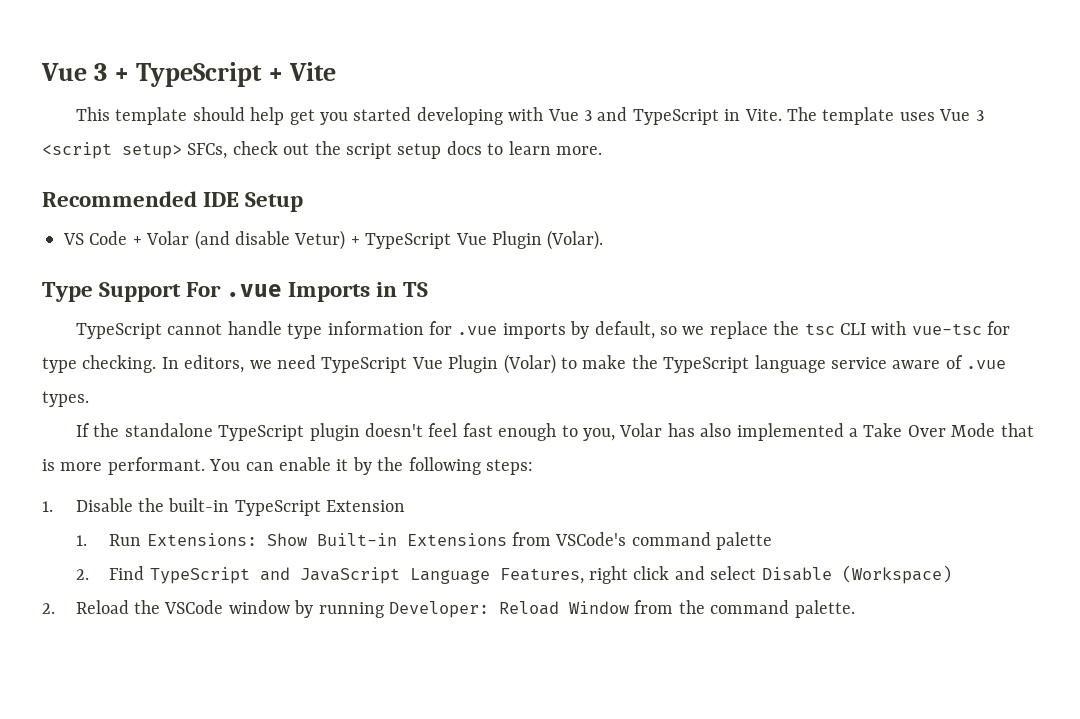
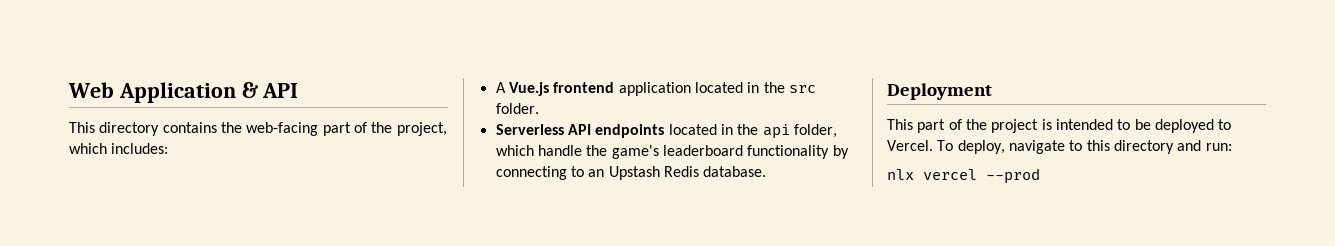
[41,62,337,87] [75,107,984,125] [42,141,602,159] [42,191,304,212] [63,230,604,250] [42,282,429,302] [75,321,1011,339] [42,354,1007,374] [42,391,89,407] [75,423,1034,441] [42,457,533,475] [42,498,406,516] [75,532,773,550] [75,565,952,584] [42,600,855,618] Vue 3 + TypeScript + Vite // This template should help get you started developing with Vue 3 and TypeScript in Vite. The template uses Vue 3 <script setup> SFCs, check out the script setup docs to learn more. // Recommended IDE Setup // VS Code + Volar (and disable Vetur) + TypeScript Vue Plugin (Volar). // Type Support For .vue Imports in TS // TypeScript cannot handle type information for .vue imports by default, so we replace the tsc CLI with vue-tsc for type checking. In editors, we need TypeScript Vue Plugin (Volar) to make the TypeScript language service aware of .vue types. // If the standalone TypeScript plugin doesn't feel fast enough to you, Volar has also implemented a Take Over Mode that is more performant. You can enable it by the following steps: // 1. Disable the built-in TypeScript Extension // 1. Run Extensions: Show Built-in Extensions from VSCode's command palette // 2. Find TypeScript and JavaScript Language Features, right click and select Disable (Workspace) // 2. Reload the VSCode window by running Developer: Reload Window from the command palette. -> [68,82,299,103] [69,122,447,136] [69,143,169,154] [495,82,816,96] [495,103,539,114] [495,124,837,139] [495,145,849,159] [495,166,767,180] [887,83,992,100] [887,119,1232,133] [887,140,1232,154] [887,168,1040,184] Web Application & API // This directory contains the web-facing part of the project, which includes: // A Vue.js frontend application located in the src folder. // Serverless API endpoints located in the api folder, which handle the game's leaderboard functionality by connecting to an Upstash Redis database. // Deployment // This part of the project is intended to be deployed to Vercel. To deploy, navigate to this directory and run: // nlx vercel --prod

